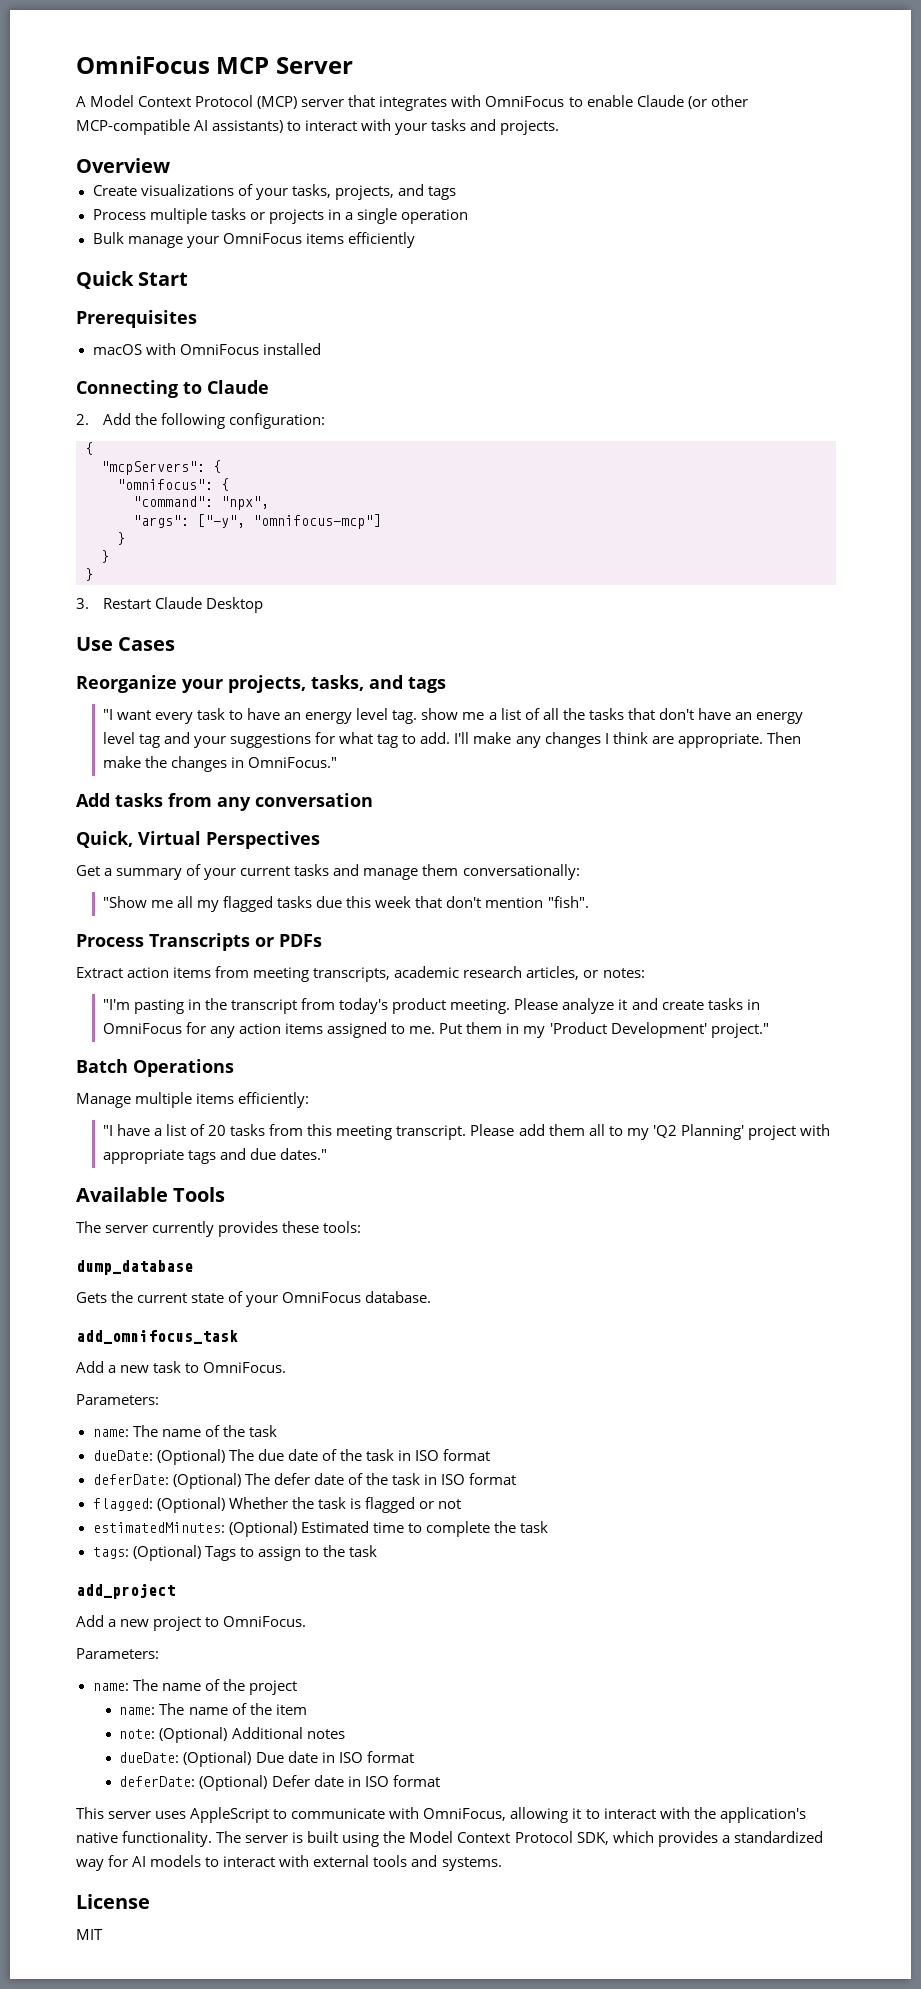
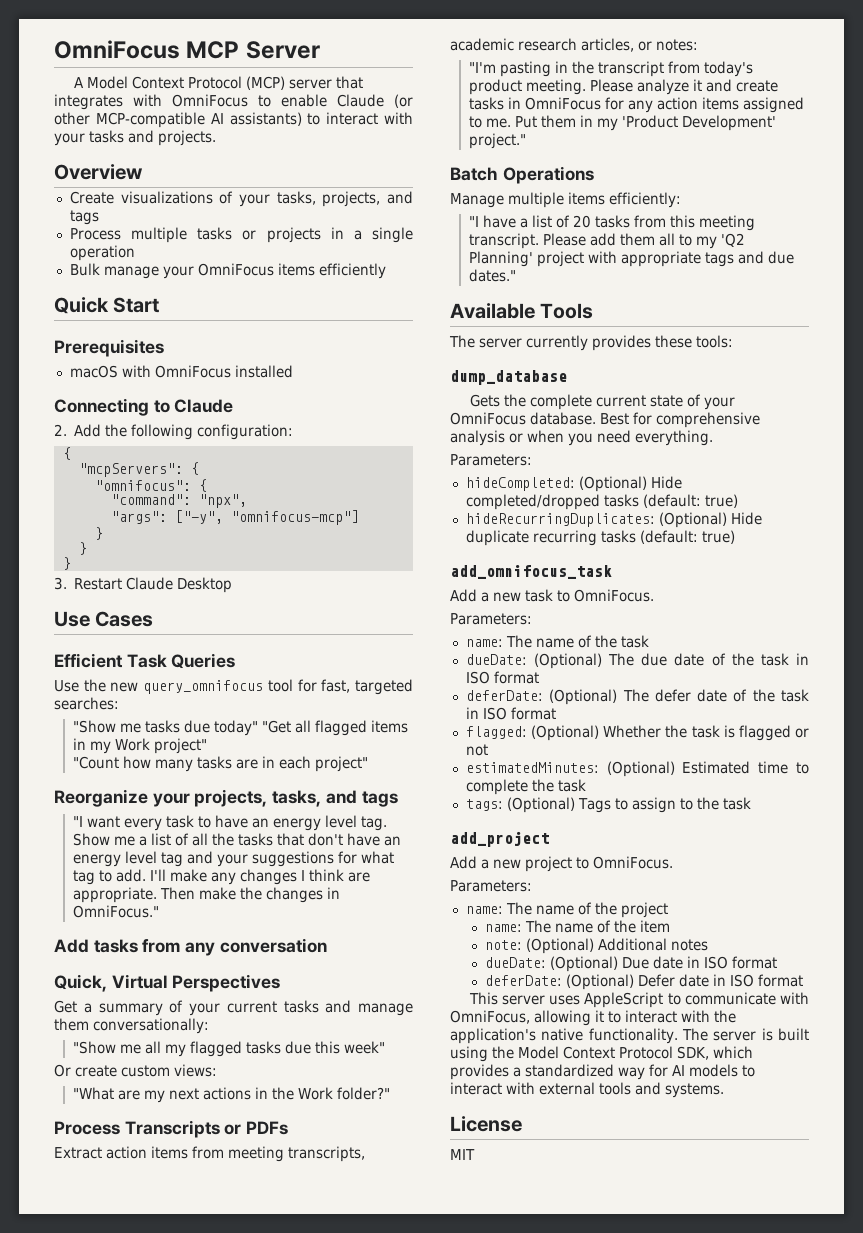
(176, 644) none -> [54,653,236,669] [54,679,413,695] [54,697,119,710] [72,720,408,736] [72,738,207,754] [72,756,368,772] // Efficient Task Queries // Use the new query_omnifocus tool for fast, targeted searches: // "Show me tasks due today" "Get all flagged items in my Work project" // "Count how many tasks are in each project"
[421,708,459,720] show -> [72,833,110,846] Show
[375,896,589,908] week that don't mention "fish". -> [343,1041,385,1054] [54,1064,217,1077] [72,1087,390,1103] week" // Or create custom views: // "What are my next actions in the Work folder?"
(134, 1297) none -> [529,394,592,410] complete
(432, 1297) none -> [600,412,760,428] [450,430,713,446] [450,454,532,466] [465,476,682,492] [465,494,738,510] [465,512,762,528] [465,530,735,546] Best for comprehensive analysis or when you need everything. // Parameters: // hideCompleted: (Optional) Hide completed/dropped tasks (default: true) // hideRecurringDuplicates: (Optional) Hide duplicate recurring tasks (default: true)

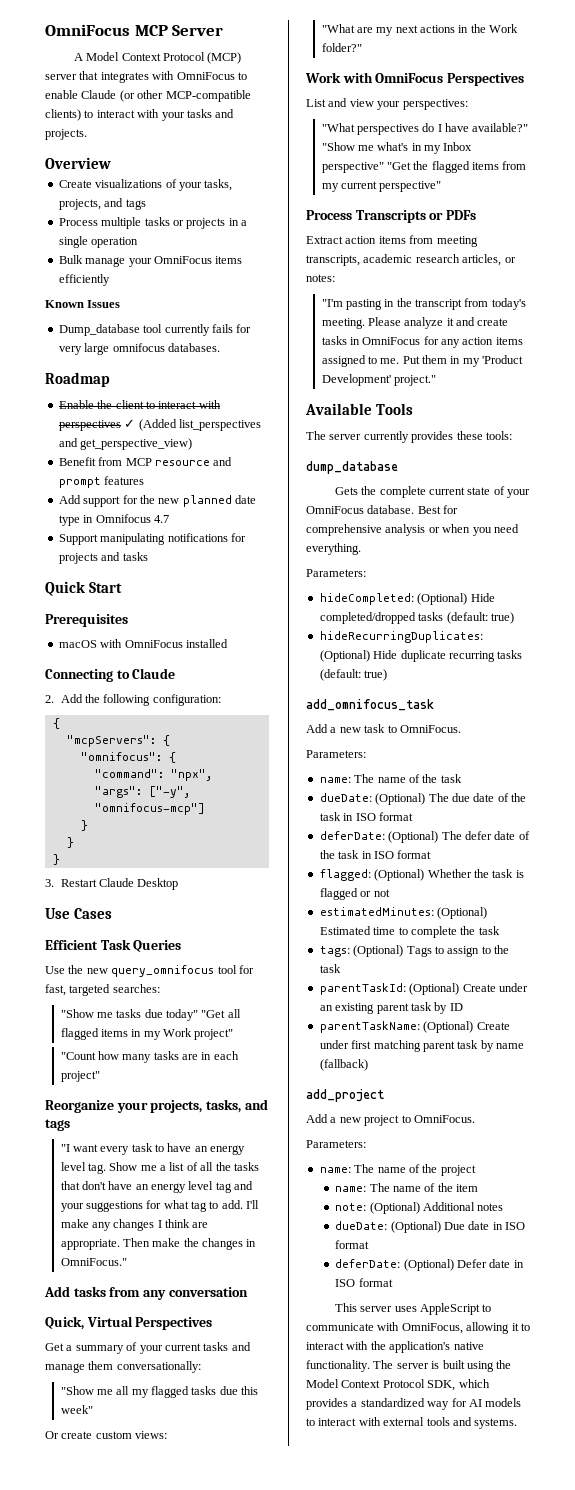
[210,112,302,126] AI assistants) -> [45,109,81,121] clients)
(386, 271) none -> [45,300,121,308] [58,324,252,336] [58,343,220,355] [45,372,110,387] [58,400,221,409] [58,419,261,431] [58,438,193,450] [58,457,233,466] [58,476,145,488] [58,495,256,507] [58,514,169,526] [58,533,246,545] [58,552,148,564] // Known Issues // Dump_database tool currently fails for very large omnifocus databases. // Roadmap // Enable the client to interact with perspectives ✓ (Added list_perspectives and get_perspective_view) // Benefit from MCP resource and prompt features // Add support for the new planned date type in Omnifocus 4.7 // Support manipulating notifications for projects and tasks
(390, 1093) none -> [305,72,524,86] [306,98,468,110] [321,123,529,135] [321,142,473,154] [321,161,527,173] [321,181,442,192] // Work with OmniFocus Perspectives // List and view your perspectives: // "What perspectives do I have available?" "Show me what's in my Inbox perspective" "Get the flagged items from my current perspective"
[468,79,522,95] product -> (526, 304) none
[450,166,594,184] [450,192,681,208] [468,215,755,231] [468,233,745,249] [468,251,794,267] [468,269,516,282] // Batch Operations // Manage multiple items efficiently: // "I have a list of 20 tasks from this meeting transcript. Please add them all to my 'Q2 Planning' project with appropriate tags and due dates." -> (436, 380) none
(751, 803) none -> [319,983,528,995] [319,1002,463,1014] [319,1021,510,1033] [319,1040,524,1052] [319,1059,368,1071] // parentTaskId: (Optional) Create under an existing parent task by ID // parentTaskName: (Optional) Create under first matching parent task by name (fallback)
[450,1116,522,1132] [450,1149,475,1160] // License // MIT -> (518, 1423) none

